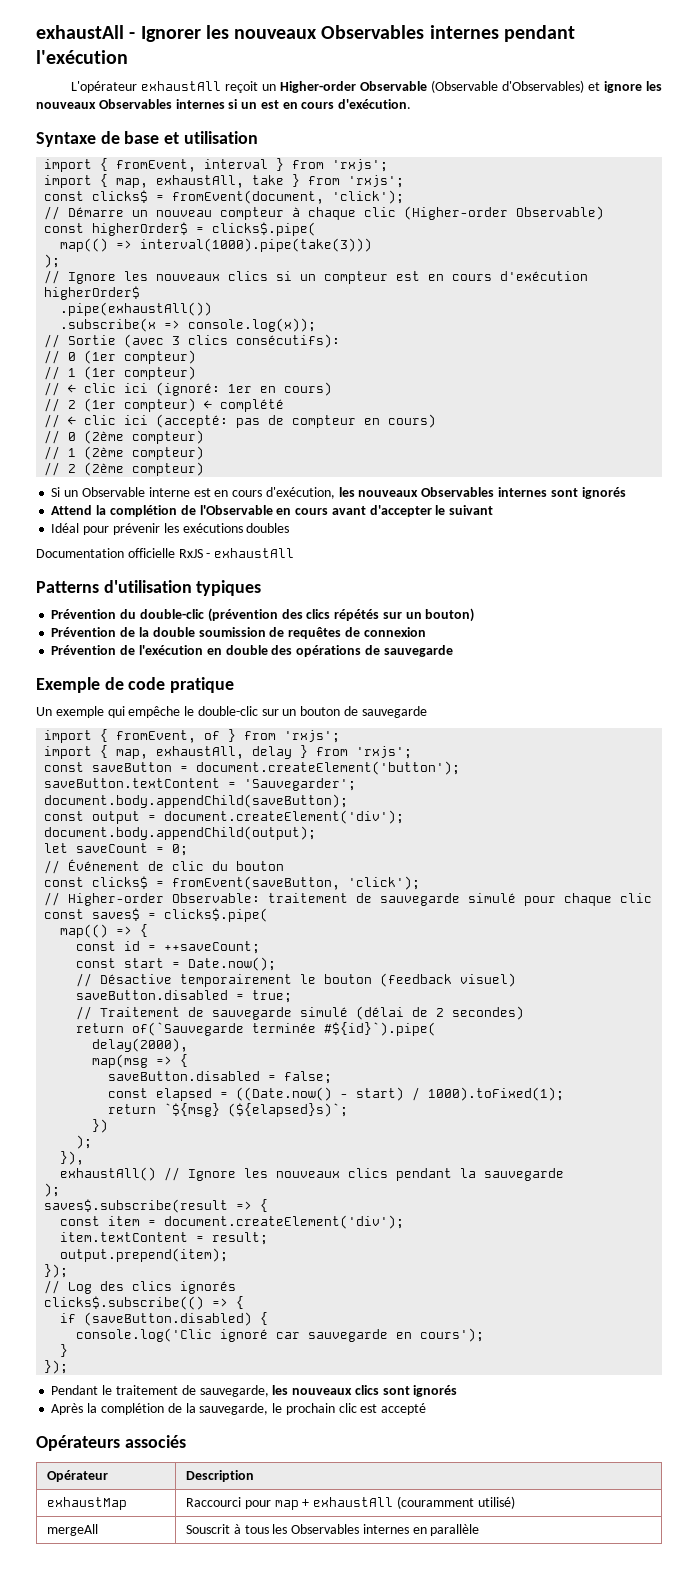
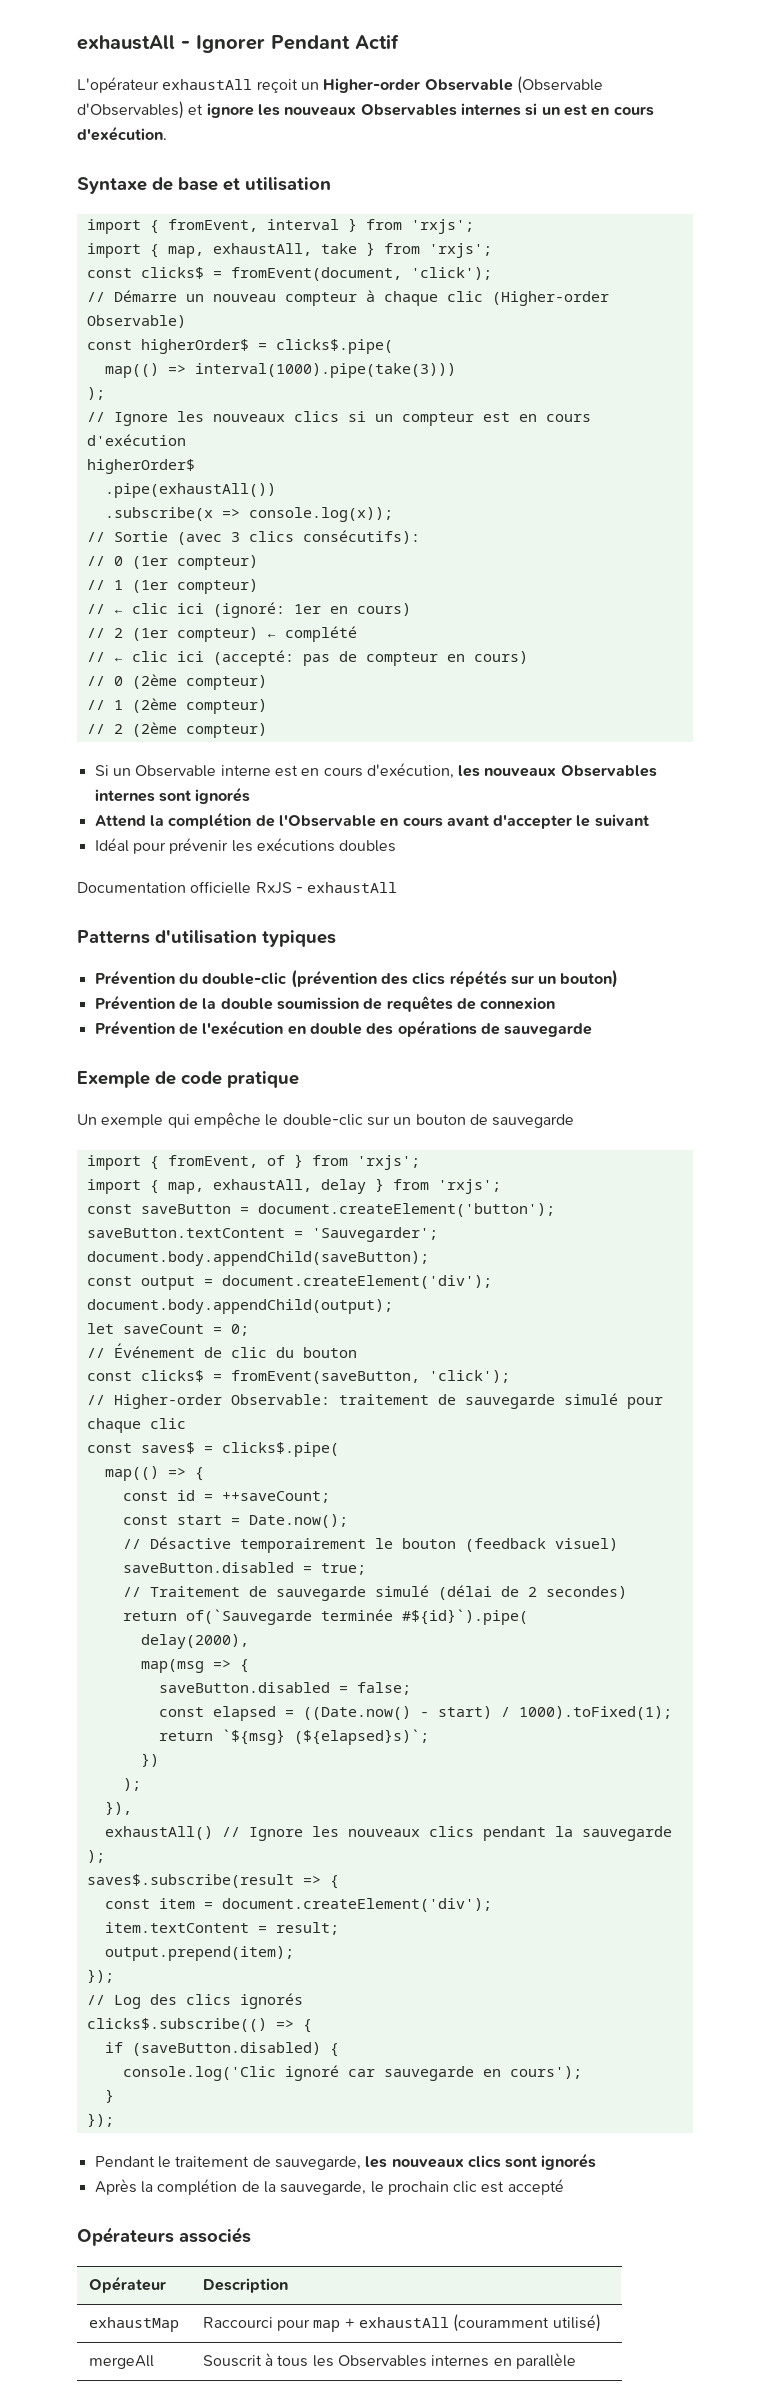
[205,25,575,42] [36,50,128,64] les nouveaux Observables internes pendant l'exécution -> [271,34,399,50] Pendant Actif

